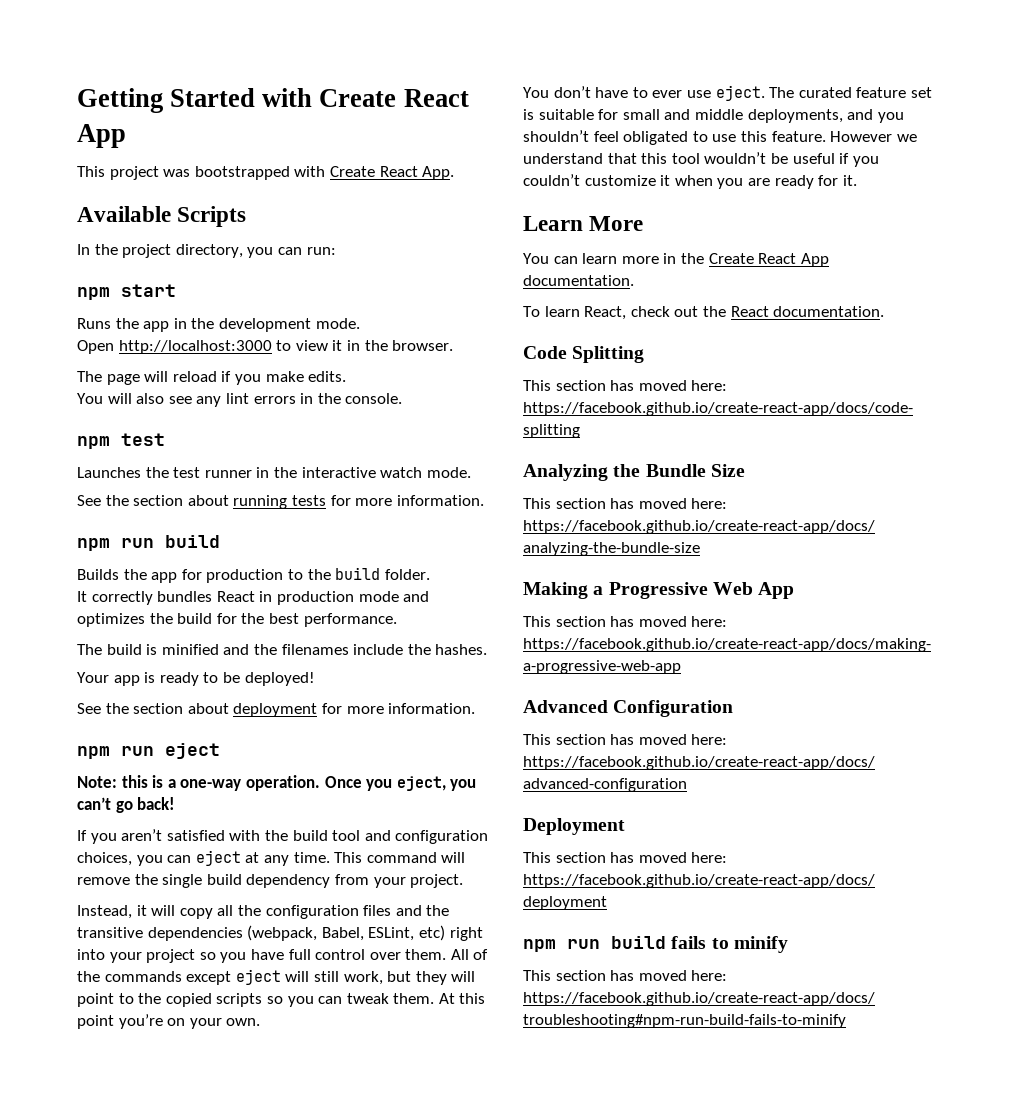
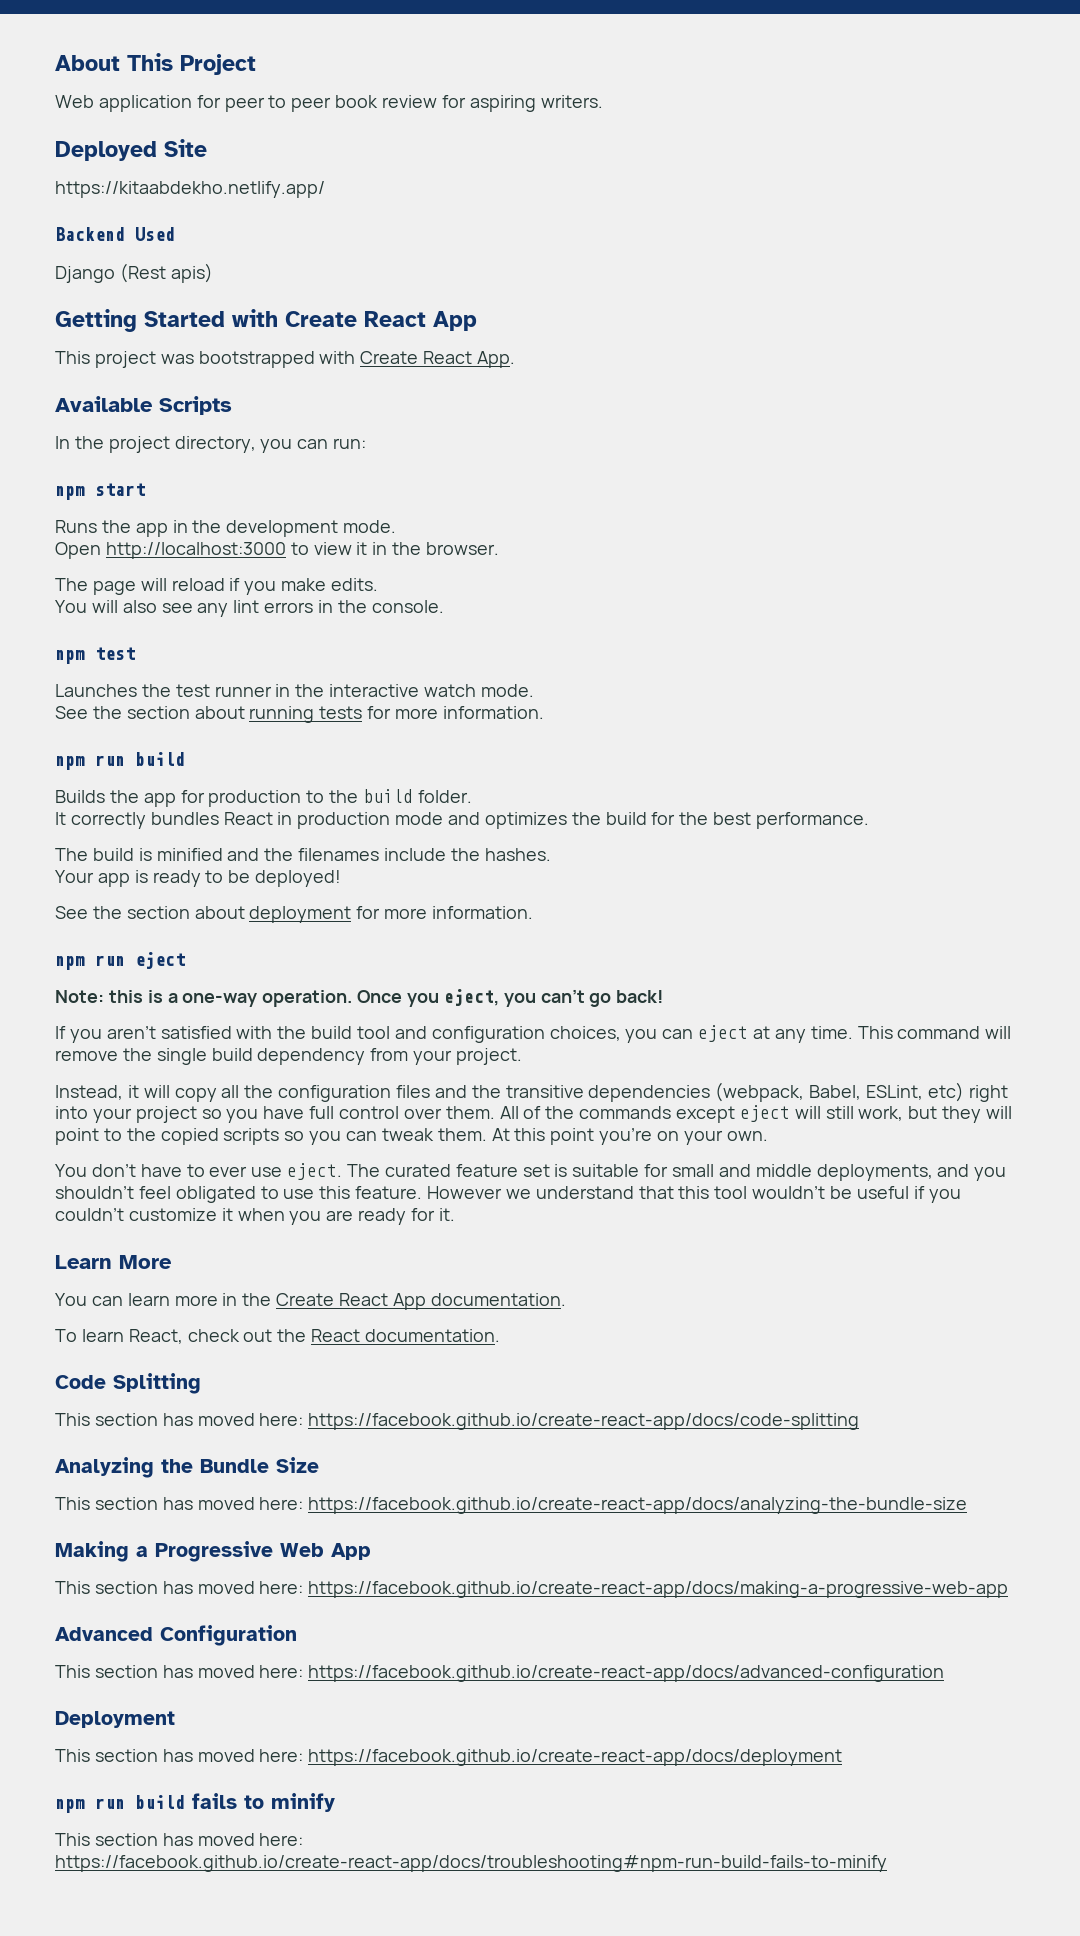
(77, 100) none -> [55,53,256,75] [55,95,603,112] [55,139,207,161] [55,181,325,198] [55,227,175,241] [55,263,213,283] About This Project // Web application for peer to peer book review for aspiring writers. // Deployed Site // https://kitaabdekho.netlify.app/ // Backend Used // Django (Rest apis) //

